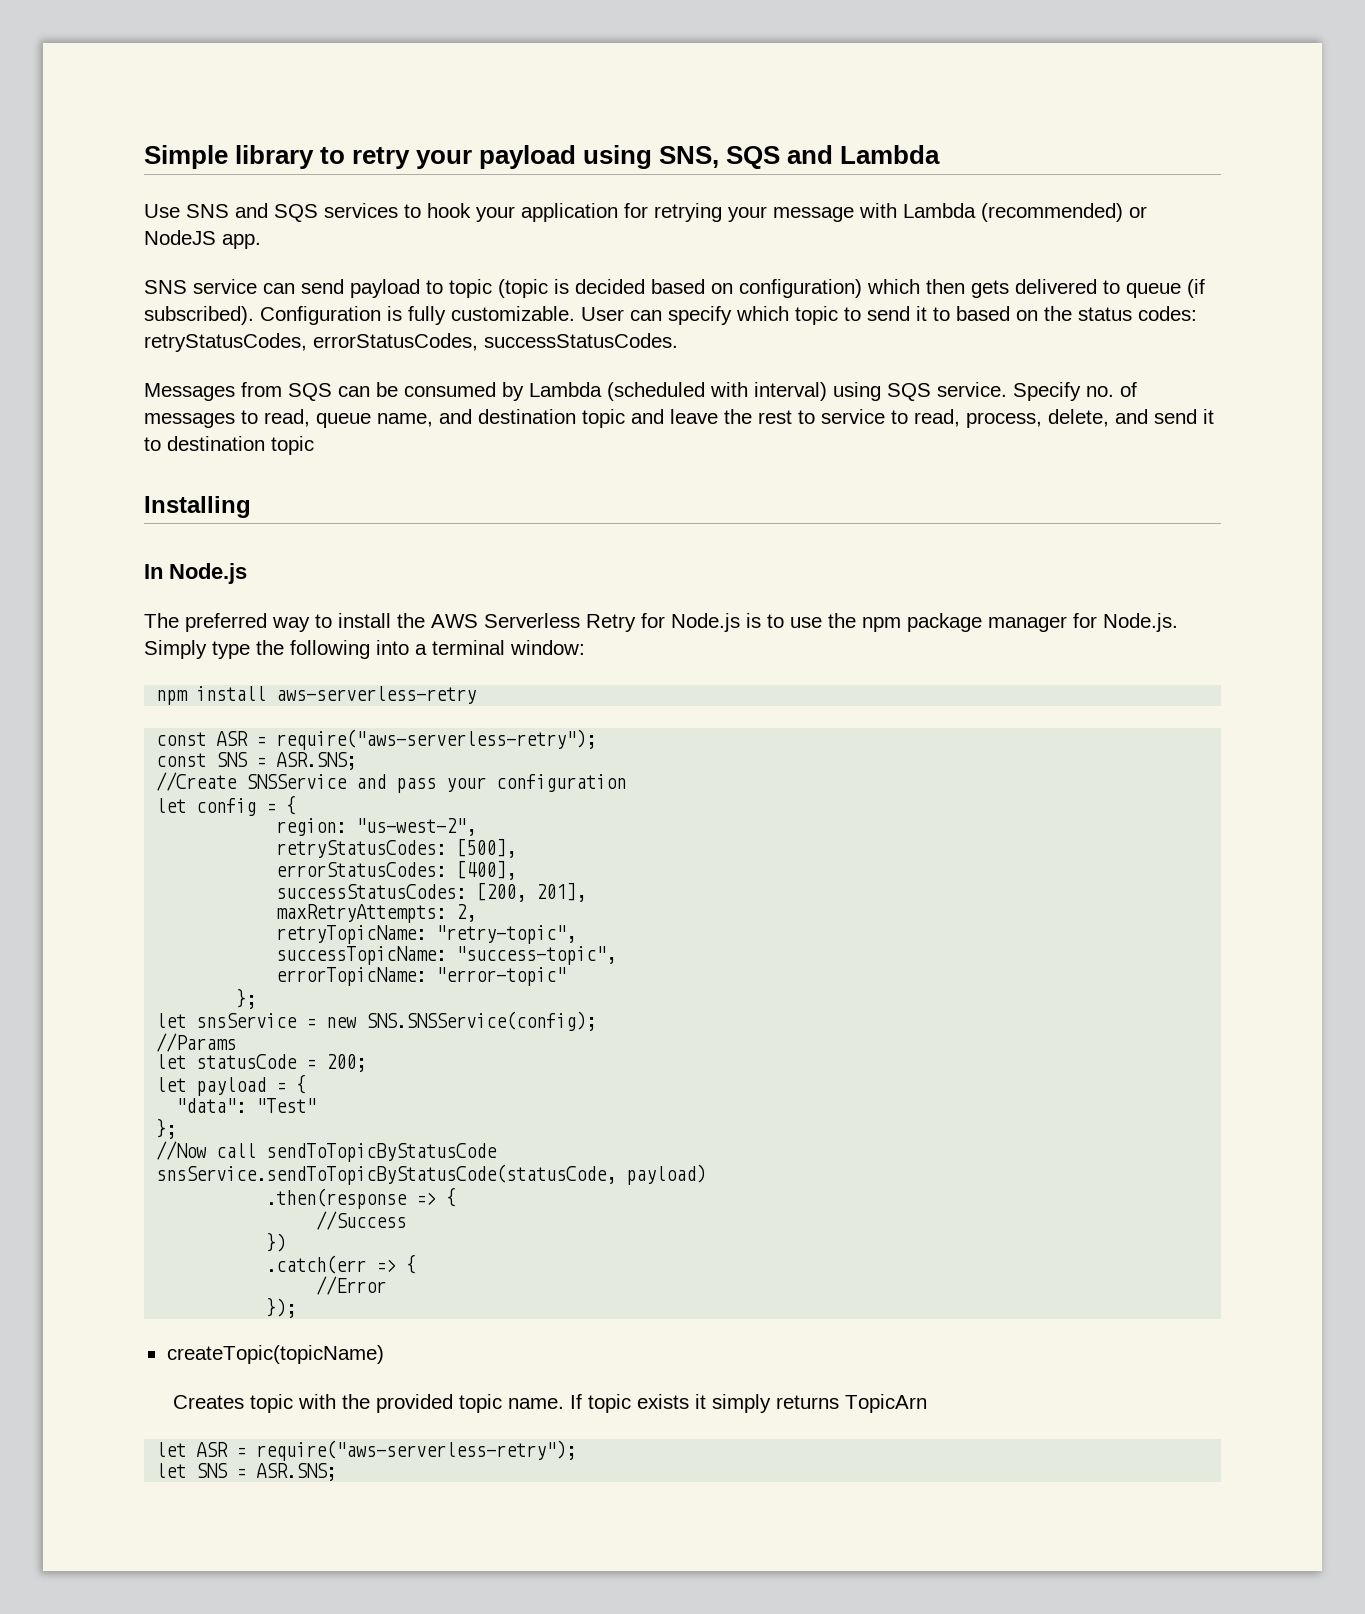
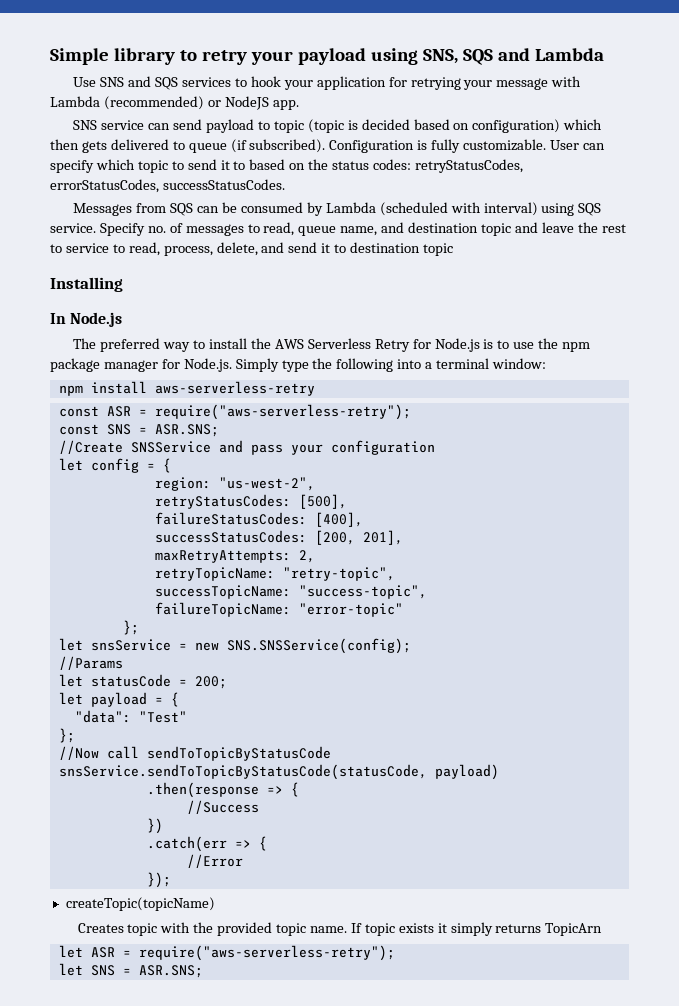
[276,862,447,877] errorStatusCodes: -> [154,512,307,525] failureStatusCodes:
[276,967,427,986] errorTopicName: -> [154,602,291,617] failureTopicName:

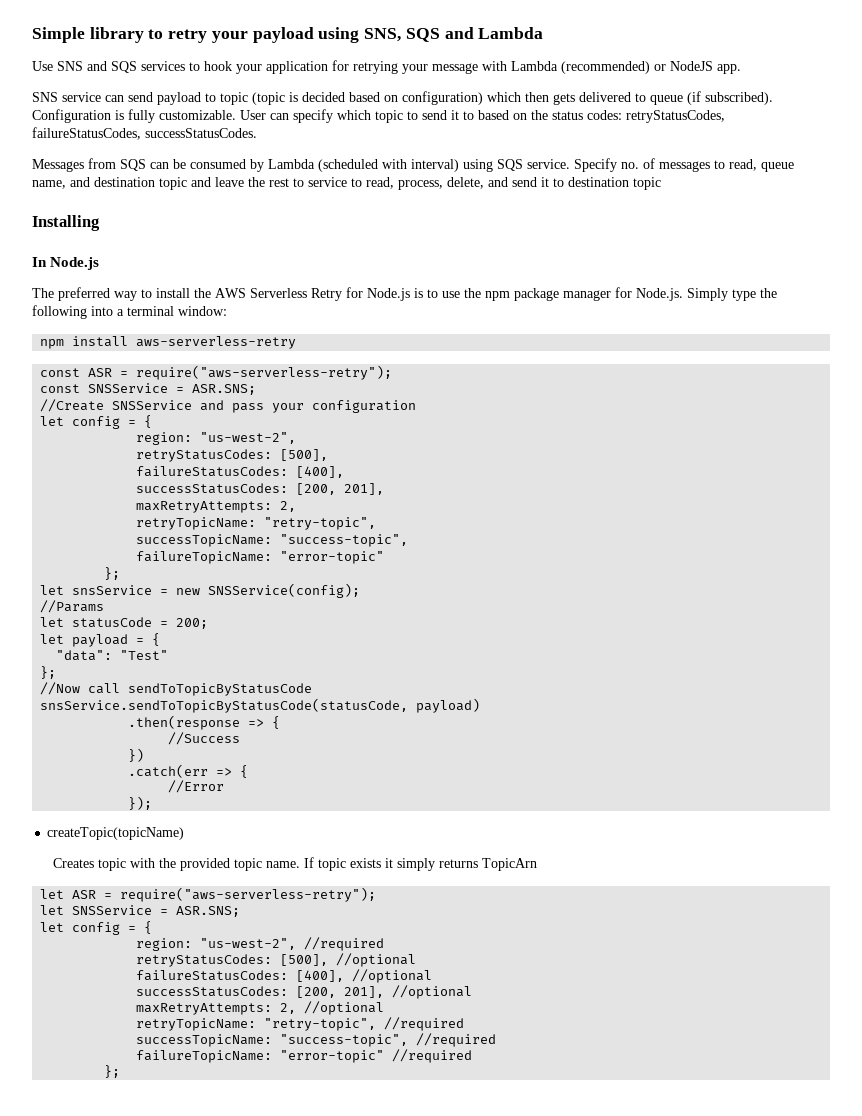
[50,179,159,193] errorStatusCodes, -> [32,127,141,140] failureStatusCodes,
[106,424,131,435] SNS -> [88,383,169,393] SNSService
[226,638,411,654] SNS.SNSService(config); -> [208,583,361,598] SNSService(config);
[90,965,203,978] SNS = ASR.SNS; -> [72,905,241,917] [40,921,153,935] [136,937,385,951] [136,953,417,967] [136,969,433,983] [136,985,473,999] [136,1001,385,1015] [136,1017,465,1031] [136,1033,497,1047] [136,1049,473,1063] [104,1065,121,1078] SNSService = ASR.SNS; // let config = { // region: "us-west-2", //required // retryStatusCodes: [500], //optional // failureStatusCodes: [400], //optional // successStatusCodes: [200, 201], //optional // maxRetryAttempts: 2, //optional // retryTopicName: "retry-topic", //required // successTopicName: "success-topic", //required // failureTopicName: "error-topic" //required // };

